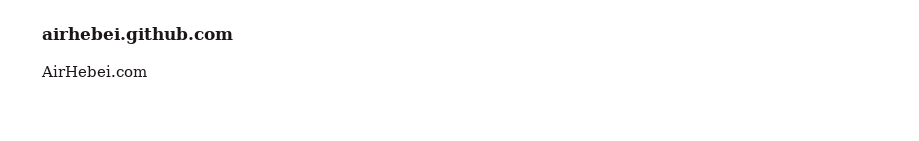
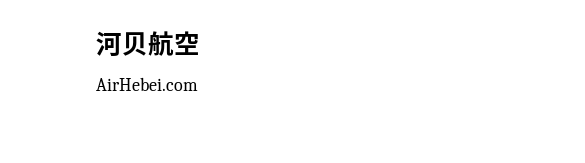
[42,27,233,44] airhebei.github.com -> [96,31,200,56] 河贝航空

